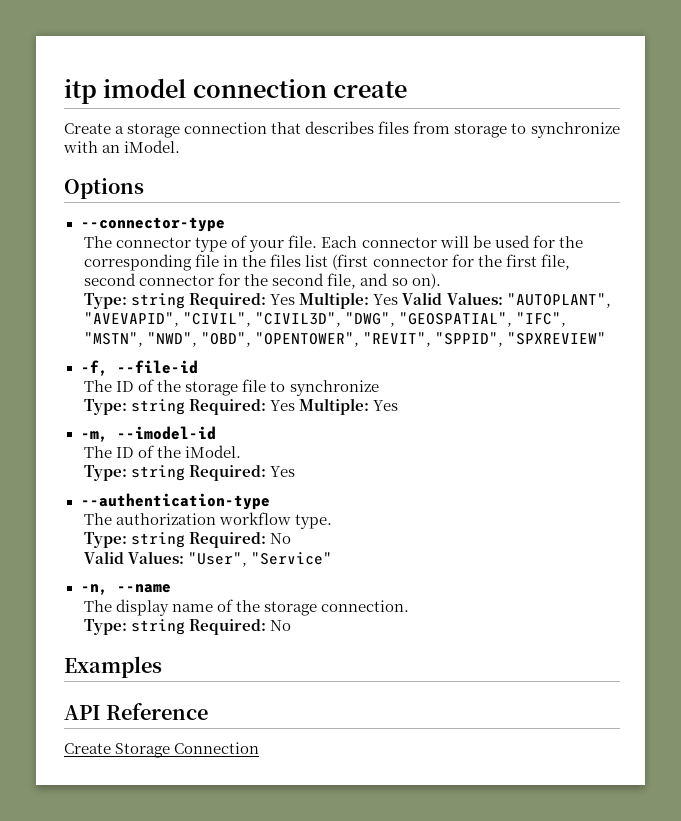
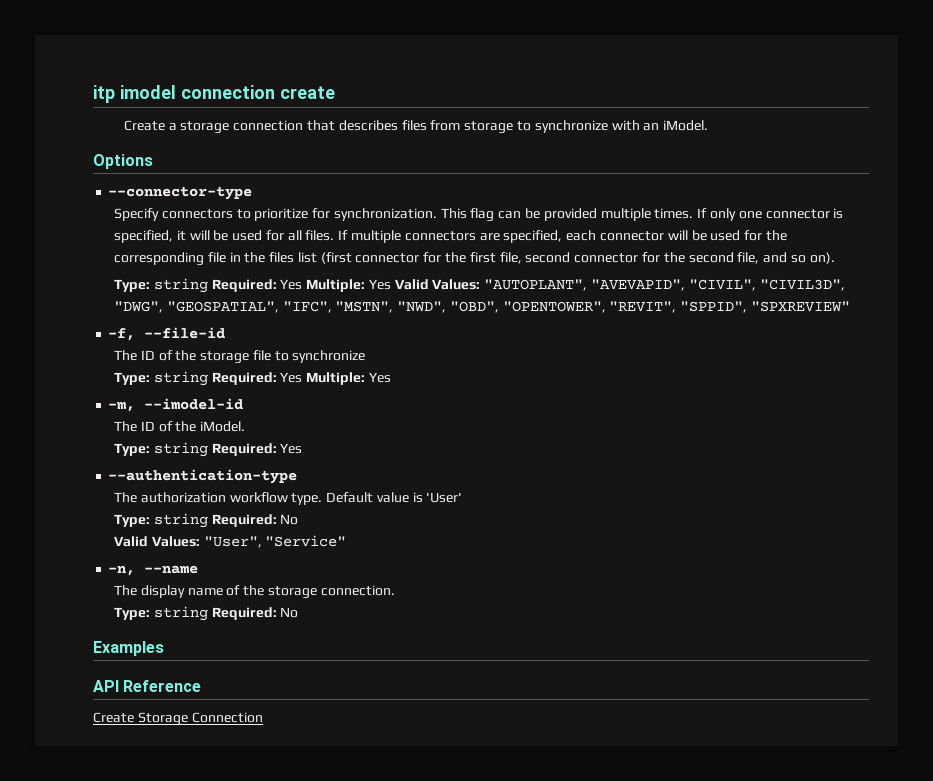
[84,235,358,252] The connector type of your file. Each -> [114,208,844,222] [114,230,597,243] Specify connectors to prioritize for synchronization. This flag can be provided multiple times. If only one connector is specified, it will be used for all files. If multiple connectors are specified, each
(333, 521) none -> [326,492,463,503] Default value is 'User'

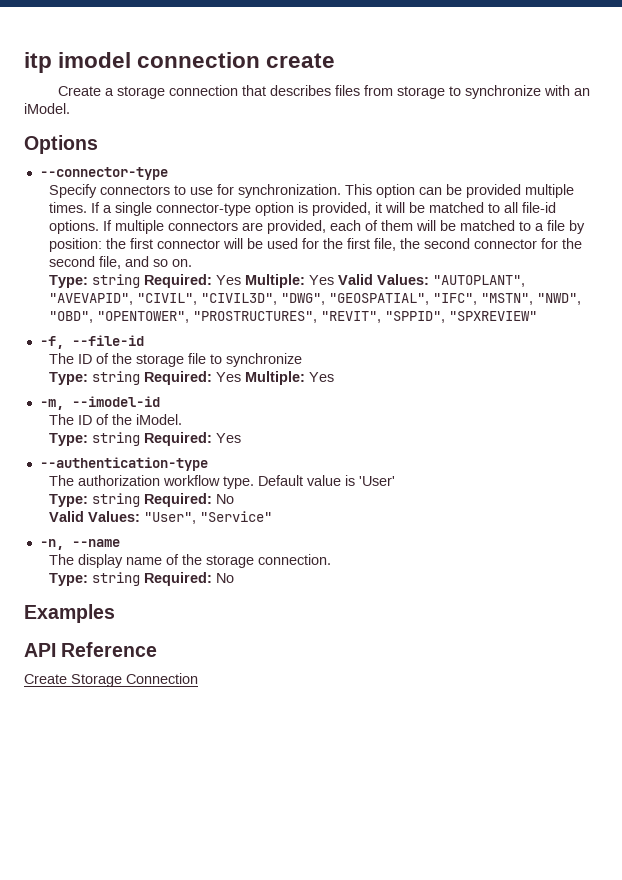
[254,208,309,221] prioritize -> [189,187,213,195] use
[470,208,495,222] flag -> [375,184,415,198] option
[709,208,844,221] [114,230,597,243] only one connector is specified, it will be used for all files. If multiple connectors are specified, each -> [102,202,556,216] [48,220,585,234] [48,238,153,252] a single connector-type option is provided, it will be matched to all file-id options. If multiple connectors are provided, each of them will be matched to a file by position: the first
[114,252,467,266] corresponding file in the files list (first connector for the -> (343, 243) none
(522, 258) none -> [399,238,420,249] the
[809,252,835,264] on). -> [171,259,192,267] on.
(606, 307) none -> [192,311,317,323] "PROSTRUCTURES",

